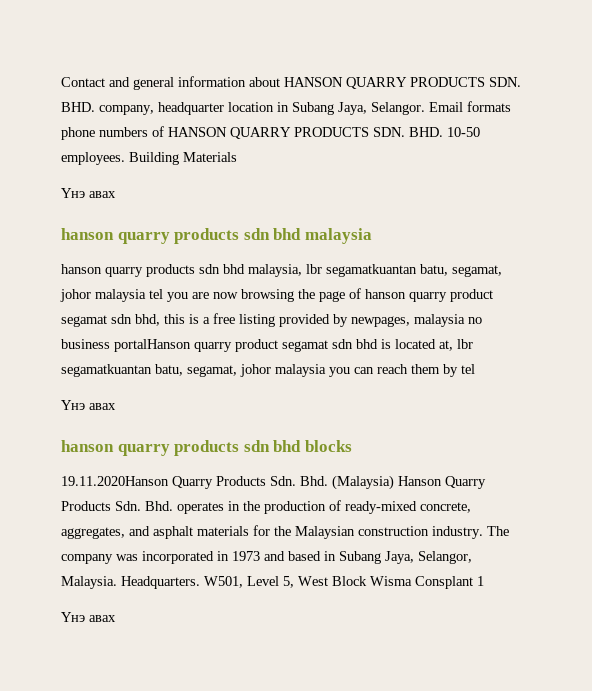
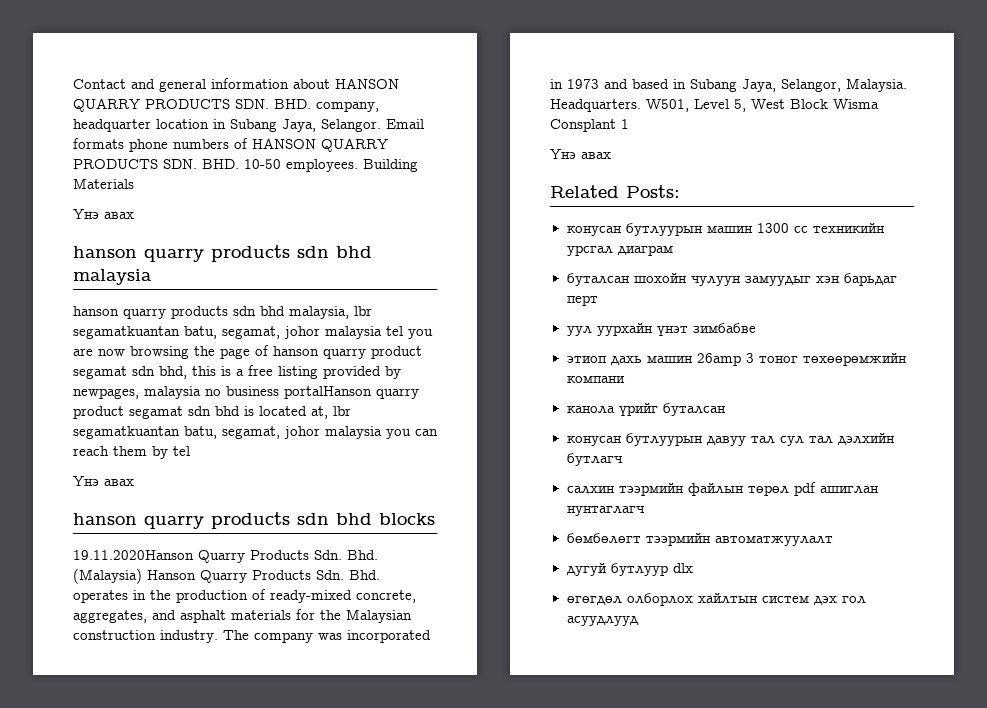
(116, 618) none -> [550,185,680,198] [566,223,885,236] [566,245,673,256] [566,273,897,286] [566,295,598,306] [566,323,756,336] [566,353,907,366] [566,376,625,383] [566,403,726,416] [566,433,895,446] [566,453,623,466] [566,482,879,496] [566,506,645,516] [566,533,833,546] [566,563,693,576] [566,593,866,606] [566,616,639,626] // Related Posts: // конусан бутлуурын машин 1300 cc техникийн урсгал диаграм // буталсан шохойн чулуун замуудыг хэн барьдаг перт // уул уурхайн үнэт зимбабве // этиоп дахь машин 26amp 3 тоног төхөөрөмжийн компани // канола үрийг буталсан // конусан бутлуурын давуу тал сул тал дэлхийн бутлагч // салхин тээрмийн файлын төрөл pdf ашиглан нунтаглагч // бөмбөлөгт тээрмийн автоматжуулалт // дугуй бутлуур dlx // өгөгдөл олборлох хайлтын систем дэх гол асуудлууд

